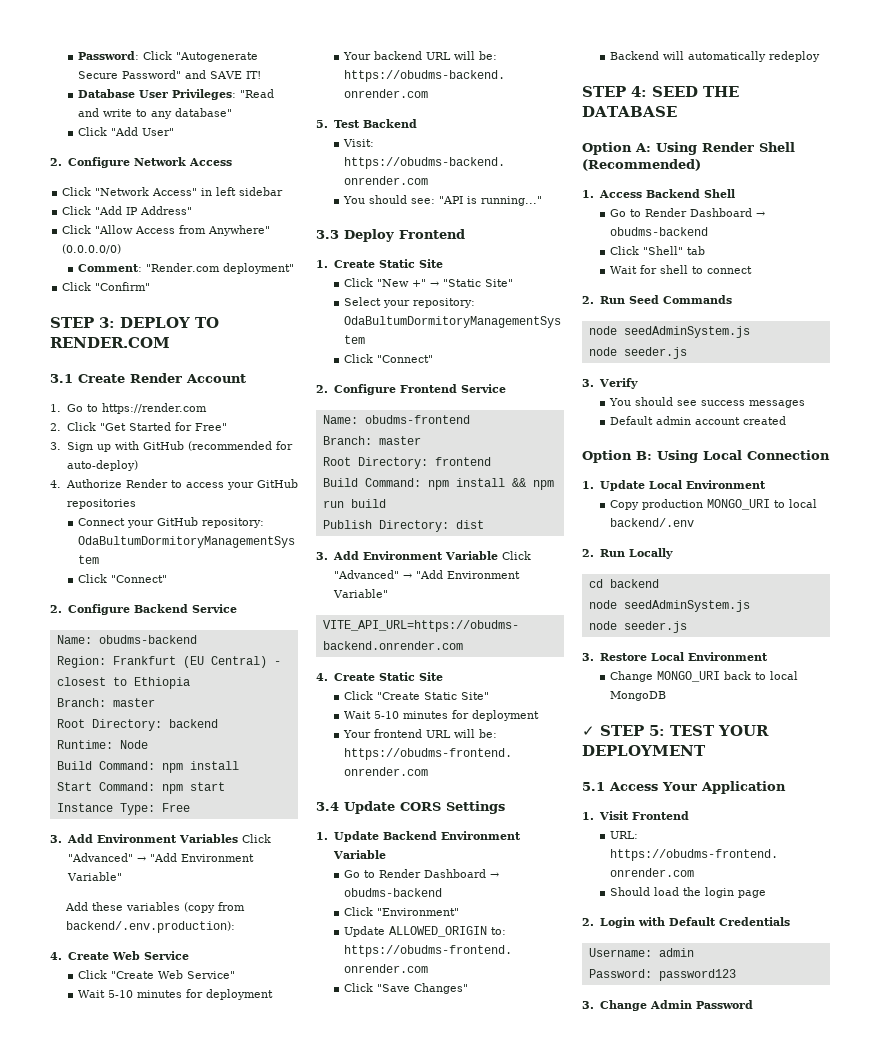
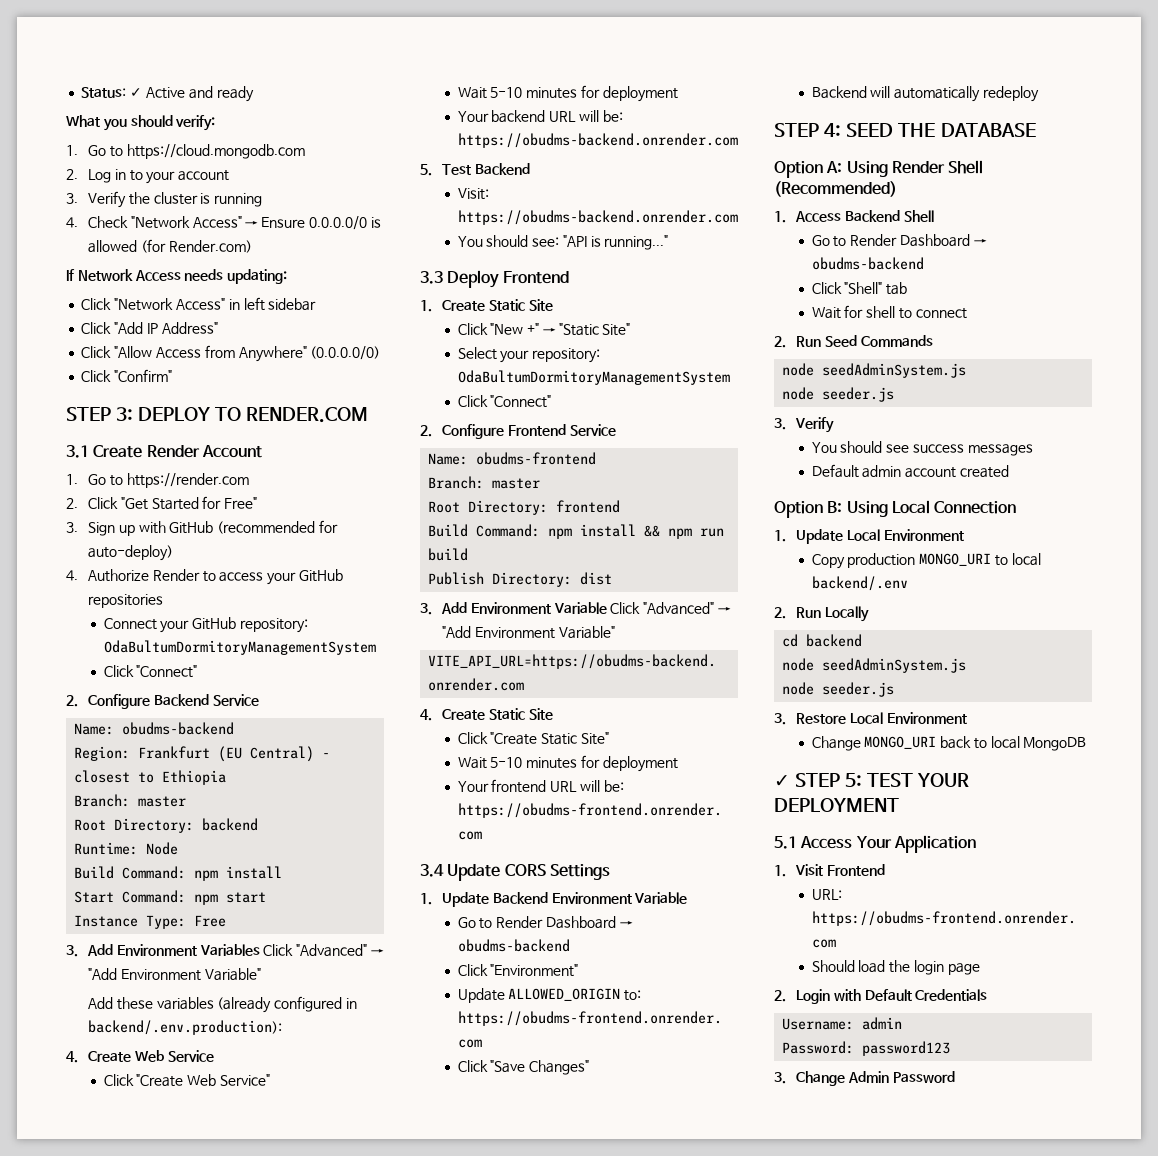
[77,51,258,62] [77,70,261,79] [77,89,274,100] [77,108,232,119] [77,127,174,136] [50,157,130,168] Password: Click "Autogenerate Secure Password" and SAVE IT! // Database User Privileges: "Read and write to any database" // Click "Add User" // 2. Configure -> [81,86,254,102] [66,115,216,131] [66,144,305,159] [66,169,230,184] [66,191,263,208] [66,216,381,230] [88,239,252,253] [66,269,75,281] Status: ✓ Active and ready // What you should verify: // 1. Go to https://cloud.mongodb.com // 2. Log in to your account // 3. Verify the cluster is running // 4. Check "Network Access" → Ensure 0.0.0.0/0 is allowed (for Render.com) // If
(232, 162) none -> [184,269,288,284] needs updating:
[77,263,294,274] // Comment: "Render.com deployment" -> (381, 353) none
[183,902,245,913] (copy from -> [217,996,358,1013] (already configured in

